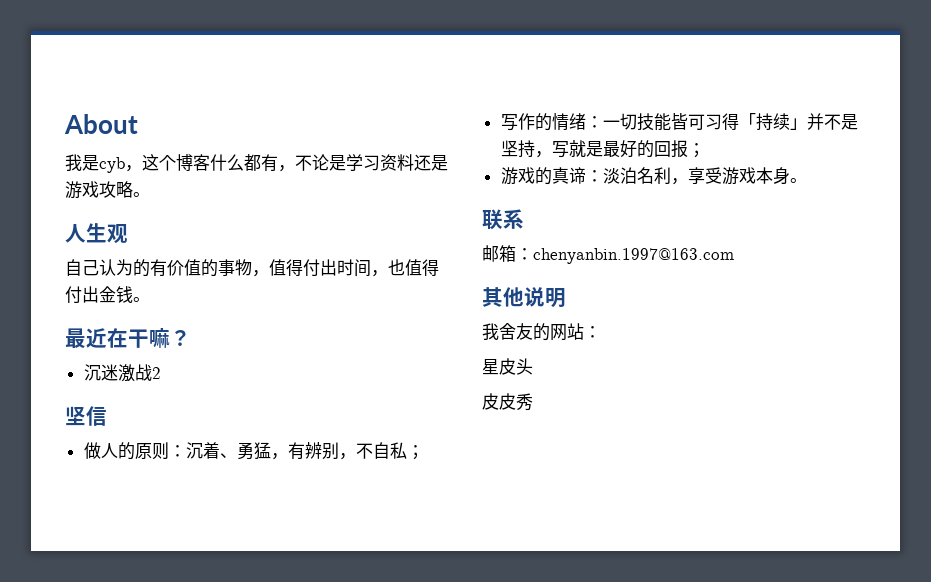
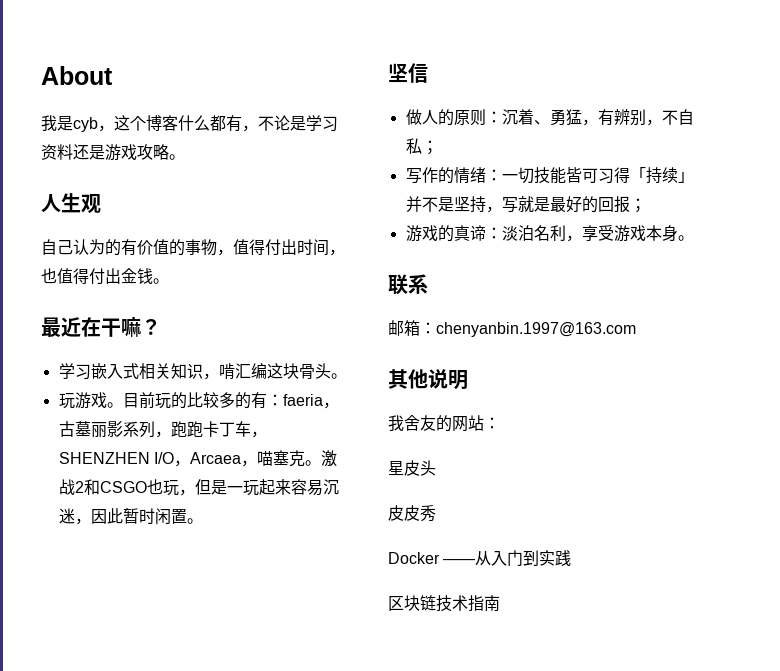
[83,364,161,382] 沉迷激战2 -> [58,363,347,380] [58,392,339,409] [58,421,267,438] [58,450,337,467] [58,479,339,496] [58,508,203,525] 学习嵌入式相关知识，啃汇编这块骨头。 // 玩游戏。目前玩的比较多的有：faeria，古墓丽影系列，跑跑卡丁车，SHENZHEN I/O，Arcaea，喵塞克。激战2和CSGO也玩，但是一玩起来容易沉迷，因此暂时闲置。
(533, 402) none -> [388,550,572,566] [388,595,500,612] // Docker ——从入门到实践 // 区块链技术指南

